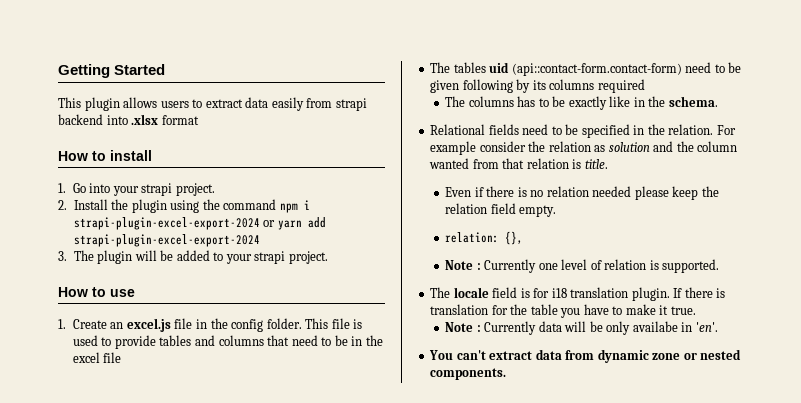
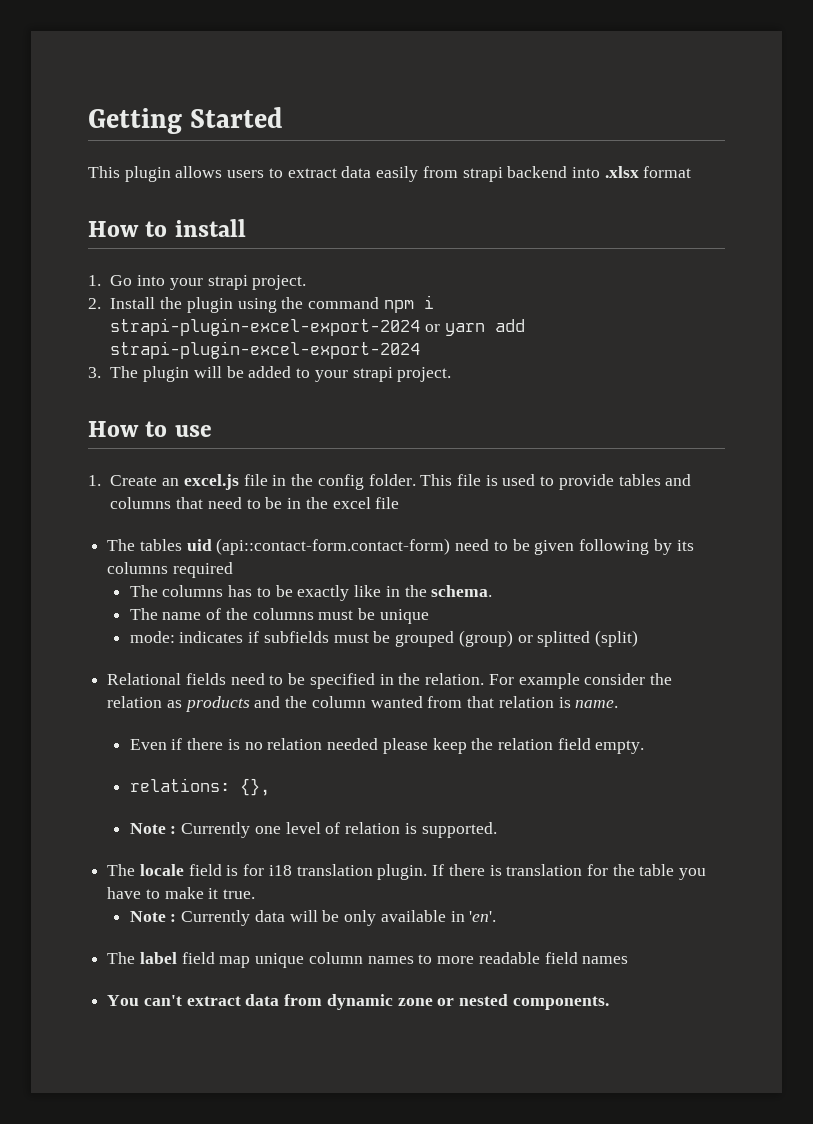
(718, 101) none -> [129,608,429,624] [129,630,638,647] // The name of the columns must be unique // mode: indicates if subfields must be grouped (group) or splitted (split)
[608,142,650,152] solution -> [184,696,250,712] products
[584,159,608,169] title. -> [575,700,619,708] name.
[445,232,500,243] relation: -> [129,778,230,792] relations:
[632,321,678,332] availabe -> [380,910,446,922] available
(718, 327) none -> [107,952,629,968] // The label field map unique column names to more readable field names

